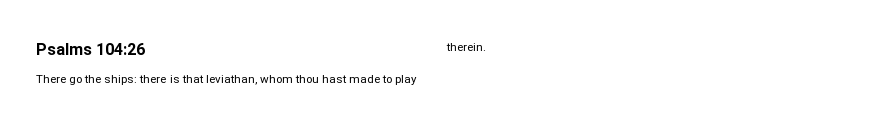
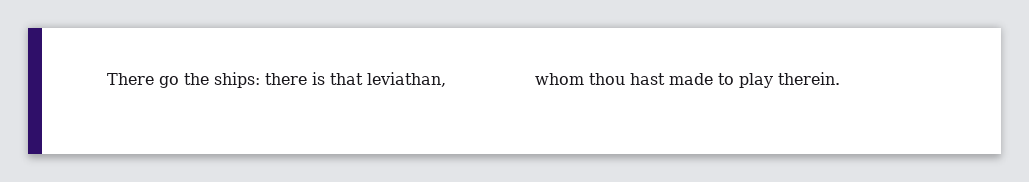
[36,43,146,55] Psalms 104:26 // -> (107, 79) none

